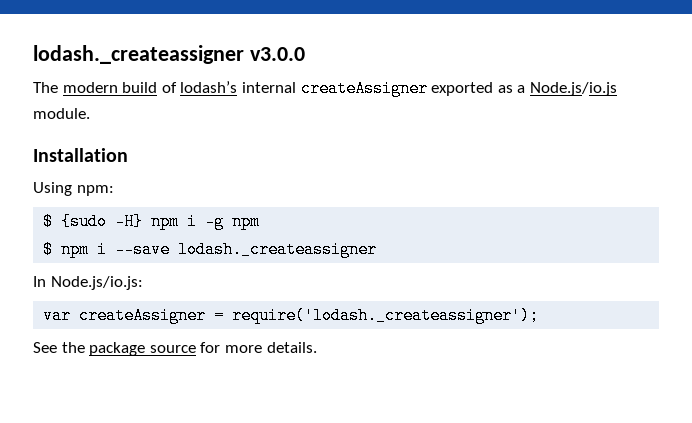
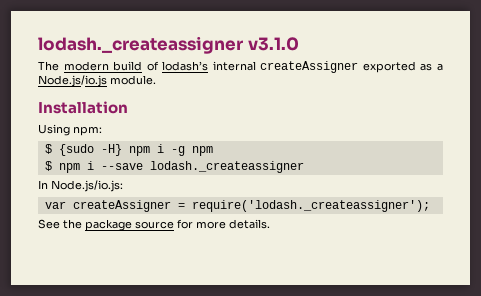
[33,45,305,64] lodash._createassigner v3.0.0 -> [38,36,299,54] lodash._createassigner v3.1.0

